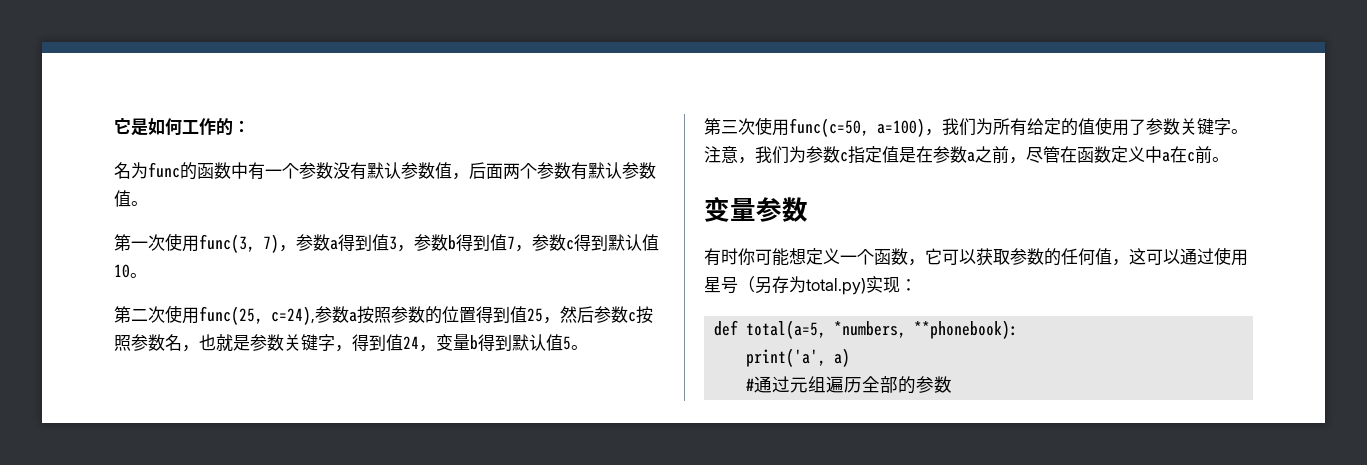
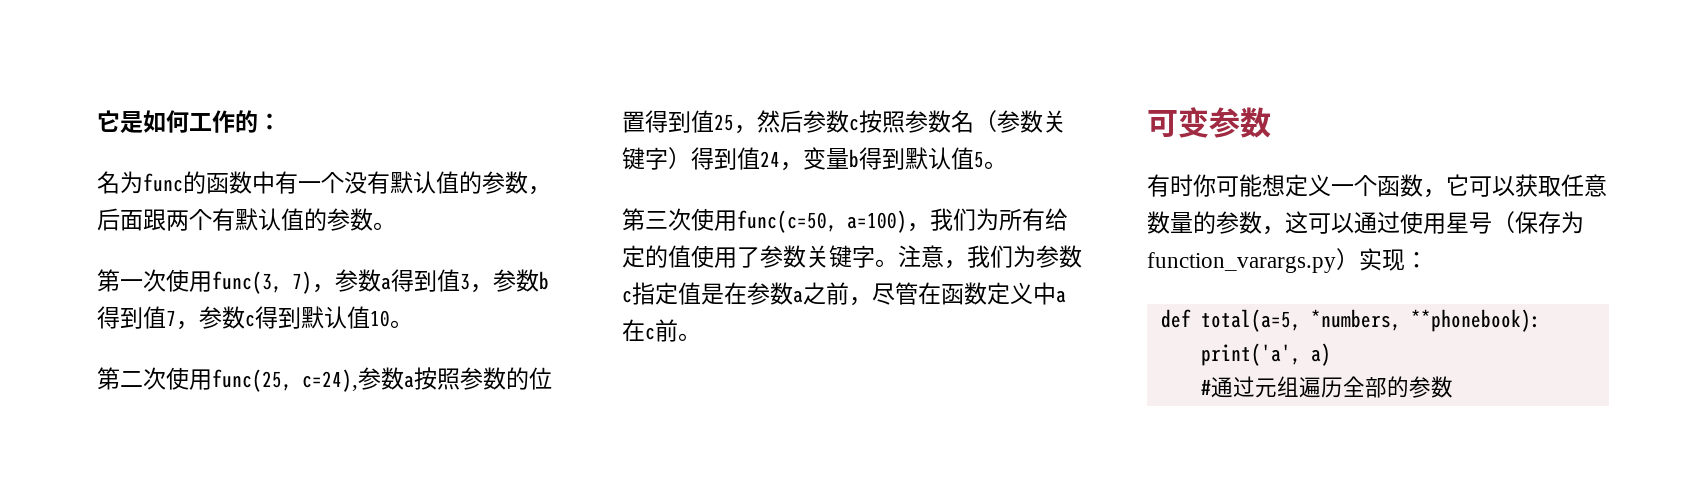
[299,162,333,179] 参数 -> (344, 183) none
[401,162,656,180] [114,190,131,207] 参数值，后面两个参数有默认参数值 -> [436,171,551,195] [97,208,373,231] 值的参数，后面跟两个有默认值的参数
[182,334,352,352] ，也就是参数关键字， -> [974,110,1066,133] [622,147,691,170] （参数关键字）
[704,197,756,222] 变量 -> [1147,107,1209,138] 可变
[1010,248,1112,266] 参数的任何值 -> [1561,174,1607,197] [1147,211,1262,234] 任意数量的参数
[755,276,866,295] 另存为total.py) -> [1515,211,1584,234] [1147,248,1359,273] 保存为function_varargs.py）

